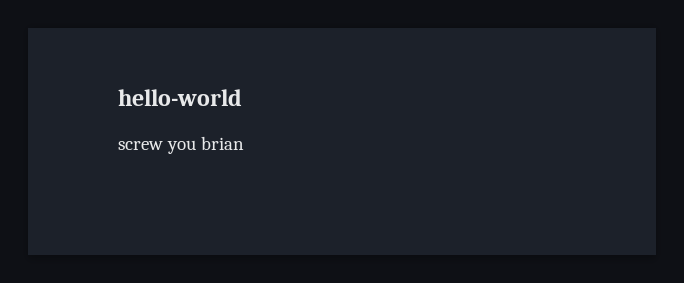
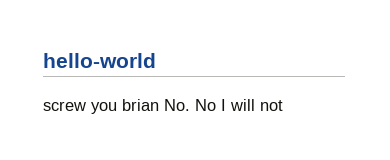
(245, 143) none -> [164,99,283,111] No. No I will not

